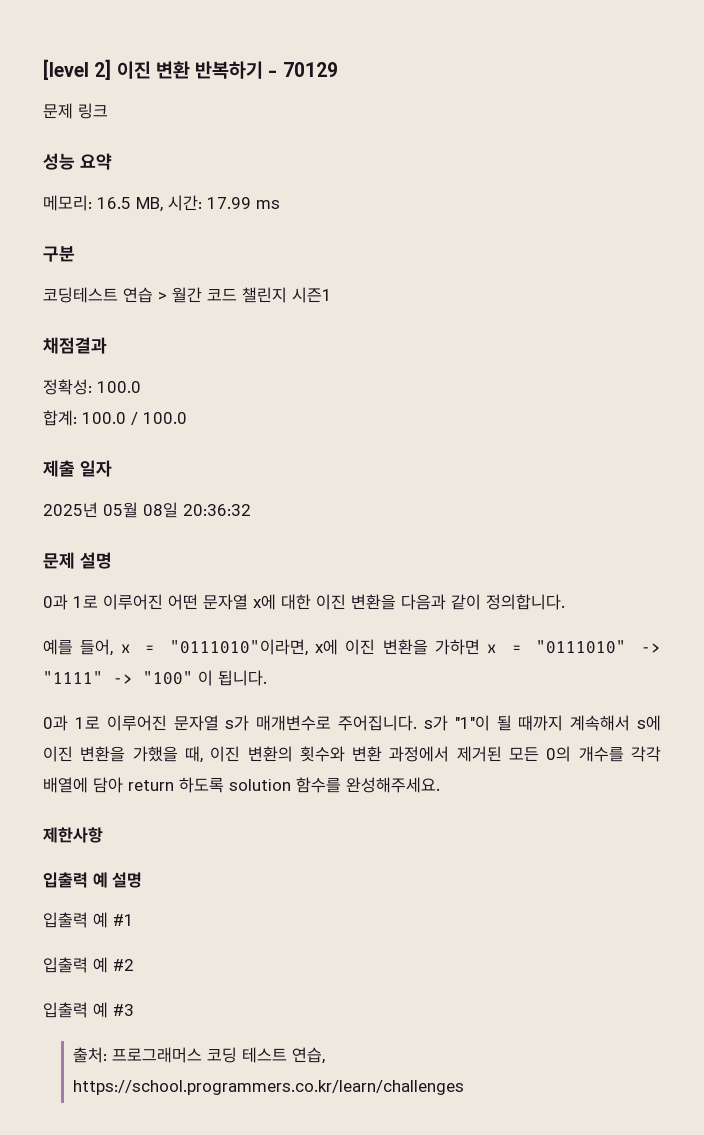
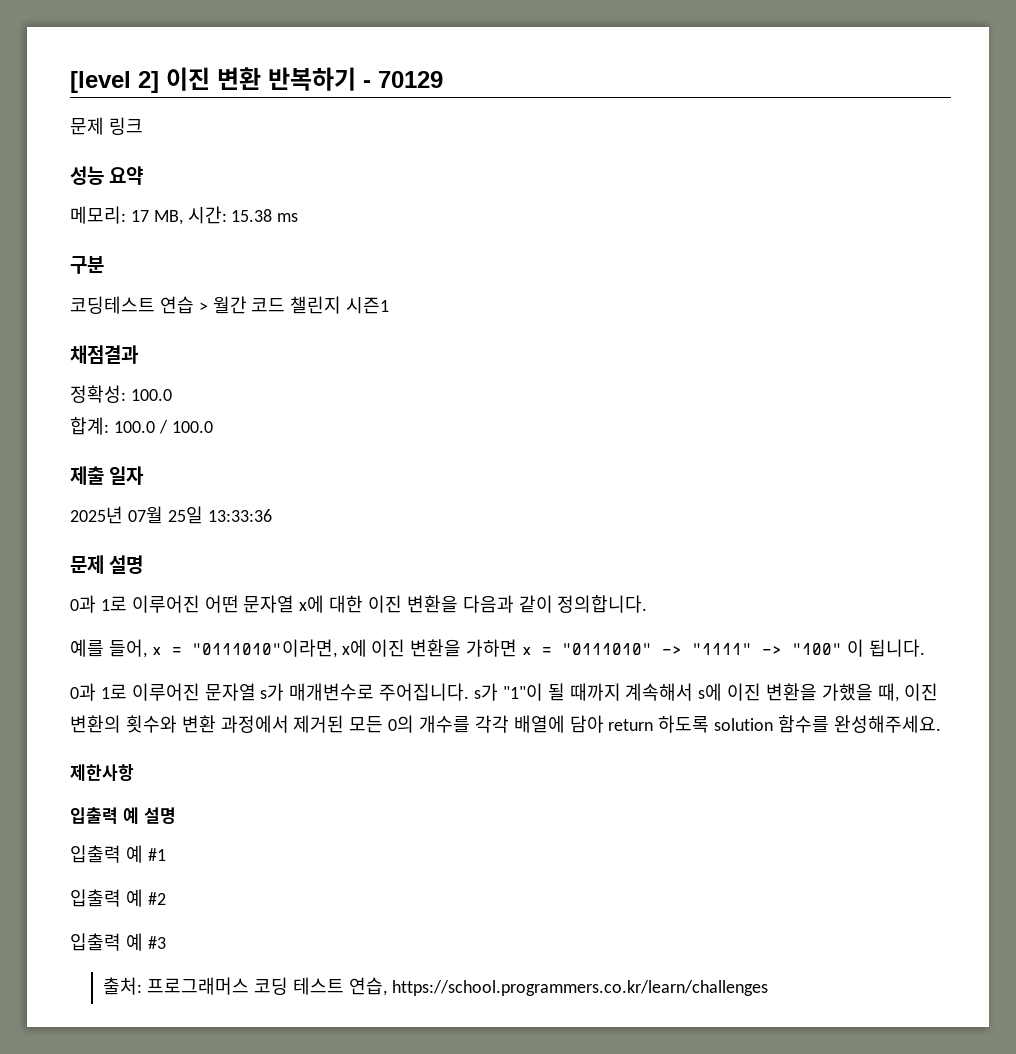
[97,197,131,209] 16.5 -> [130,210,149,222] 17
[207,197,251,209] 17.99 -> [231,209,273,222] 15.38
[103,502,251,518] 05월 08일 20:36:32 -> [127,506,272,524] 07월 25일 13:33:36

